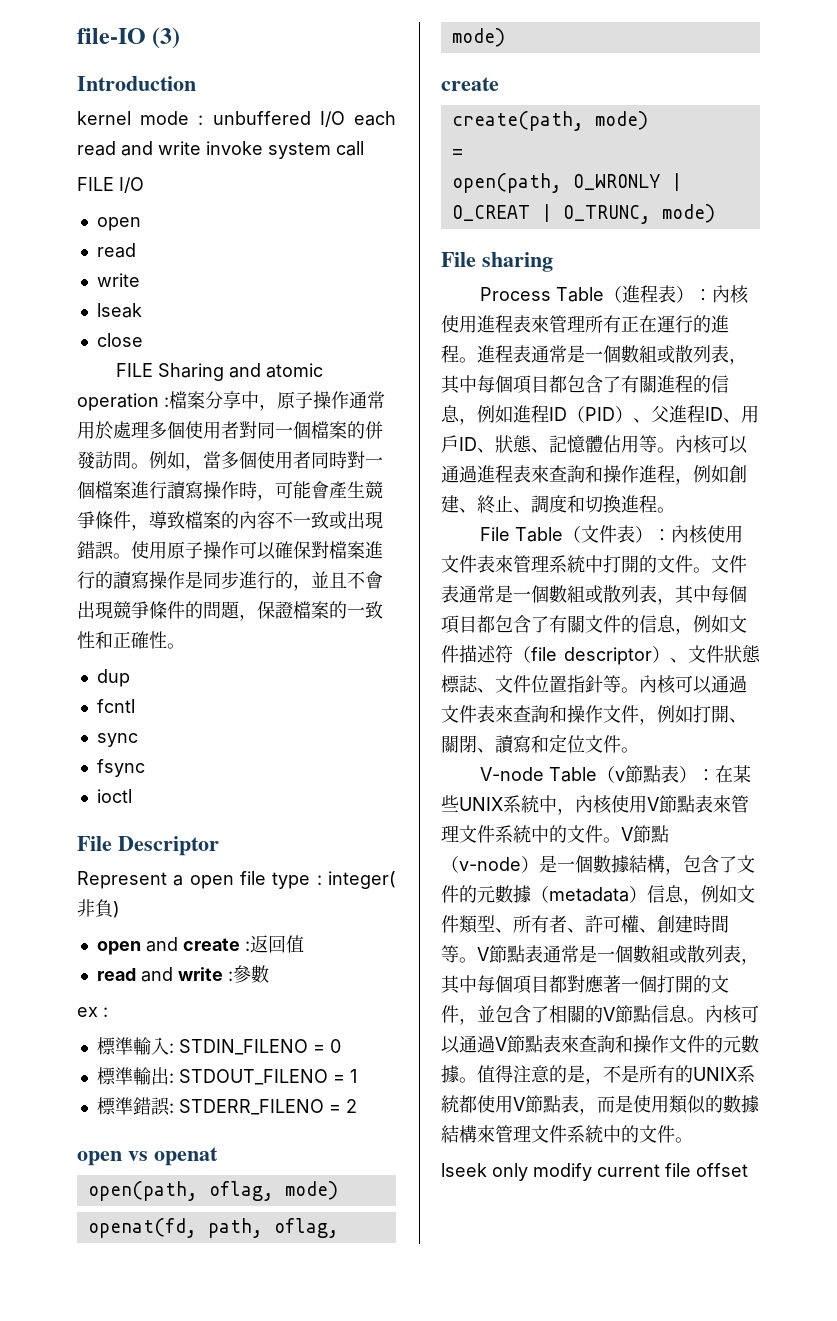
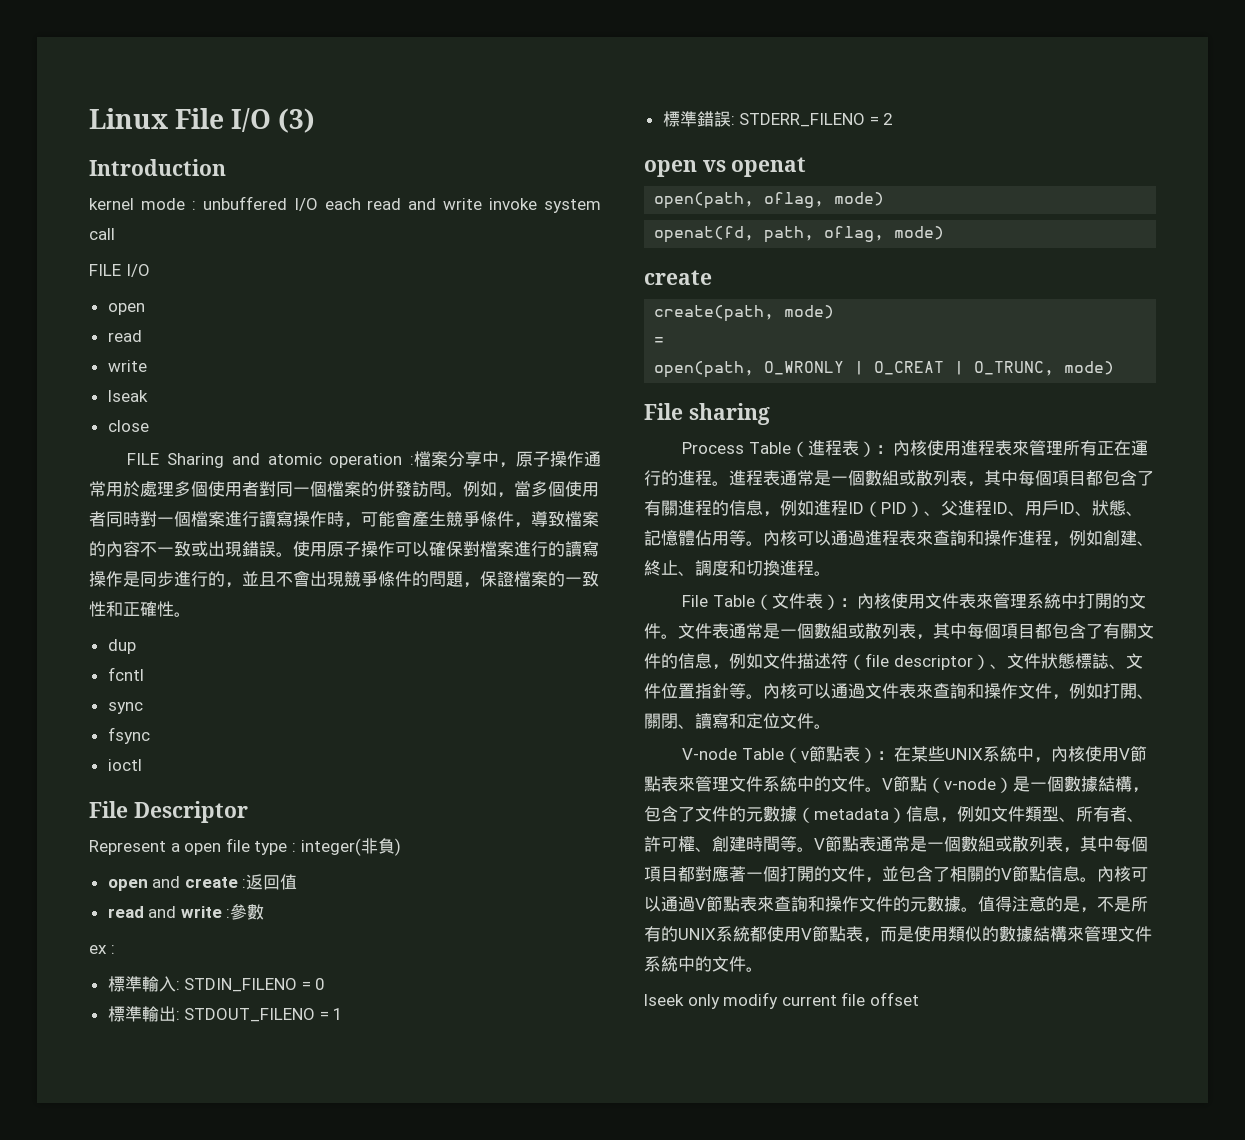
[77,28,146,44] file-IO -> [89,108,272,132] Linux File I/O

